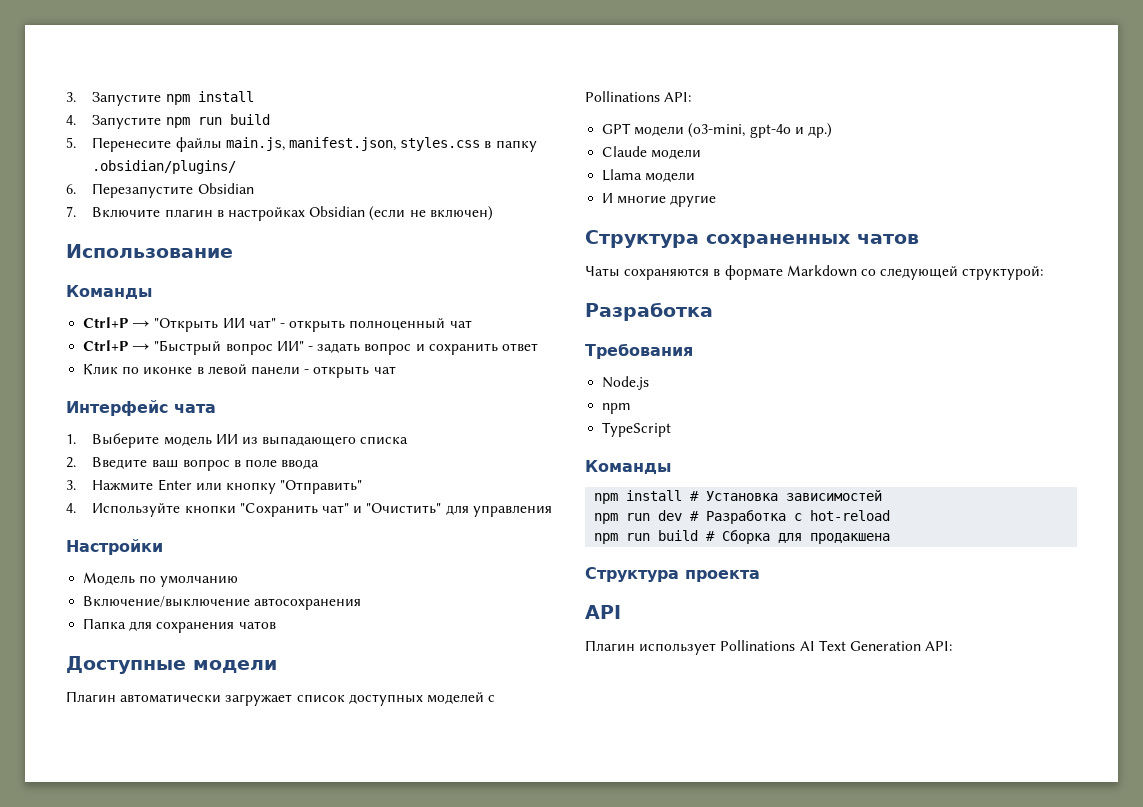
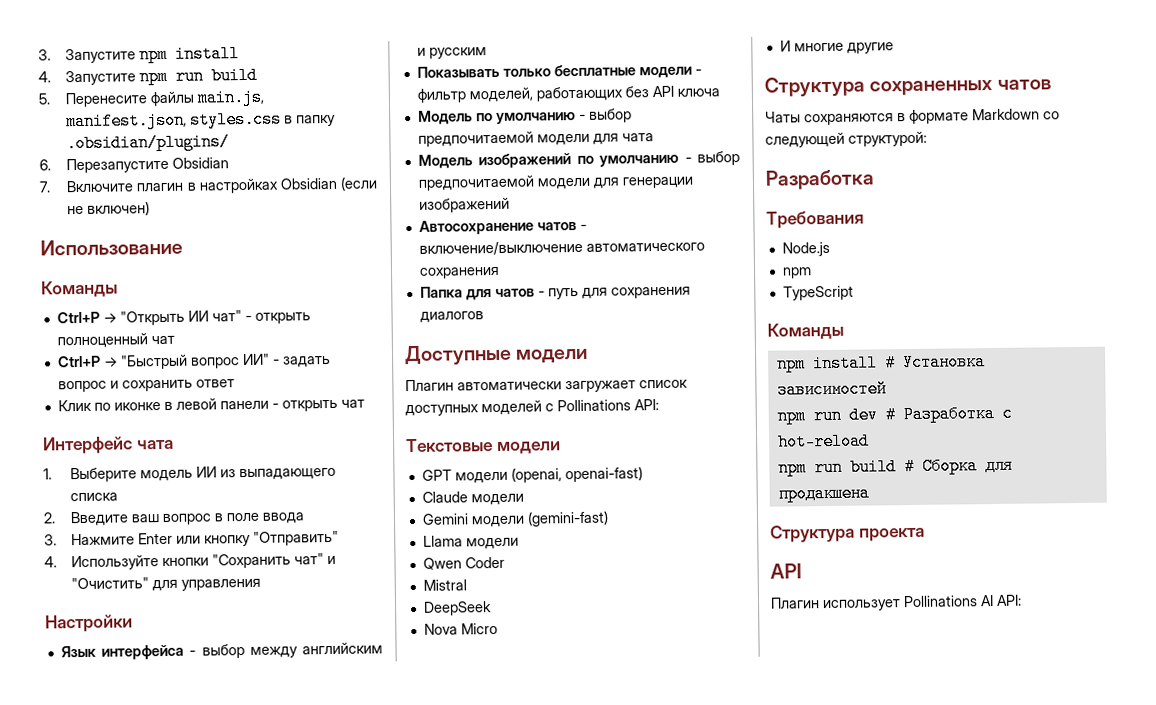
[83,572,239,587] [83,596,362,610] [83,618,276,633] Модель по умолчанию // Включение/выключение автосохранения // Папка для сохранения чатов -> [60,642,383,660] [416,47,487,59] [416,64,702,79] [416,85,720,103] [417,108,632,125] [417,131,654,147] [417,151,740,169] [417,175,694,191] [418,197,510,213] [418,219,587,235] [418,240,705,256] [418,266,500,279] [419,286,691,301] [419,311,484,323] Язык интерфейса - выбор между английским и русским // Показывать только бесплатные модели - фильтр моделей, работающих без API ключа // Модель по умолчанию - выбор предпочитаемой модели для чата // Модель изображений по умолчанию - выбор предпочитаемой модели для генерации изображений // Автосохранение чатов - включение/выключение автоматического сохранения // Папка для чатов - путь для сохранения диалогов
(692, 97) none -> [406,438,561,454] // Текстовые модели
[688,123,832,138] (o3-mini, gpt-4o и др.) -> [510,466,643,483] (openai, openai-fast)
(702, 154) none -> [421,510,609,528] // Gemini модели (gemini-fast)
(696, 177) none -> [422,556,505,570] [422,579,467,591] [422,601,492,616] [423,622,498,635] // Qwen Coder // Mistral // DeepSeek // Nova Micro
[818,640,921,651] Text Generation -> (994, 601) none

